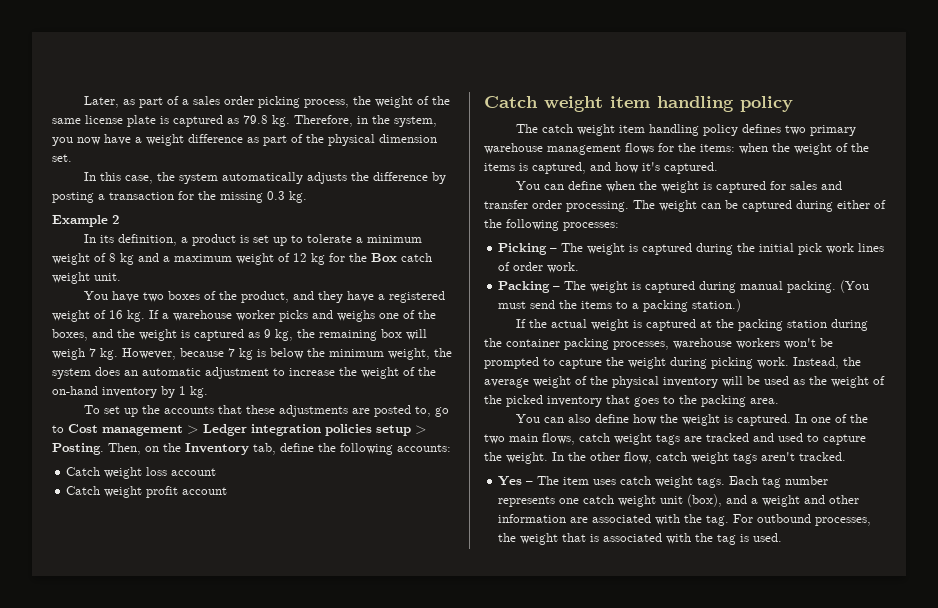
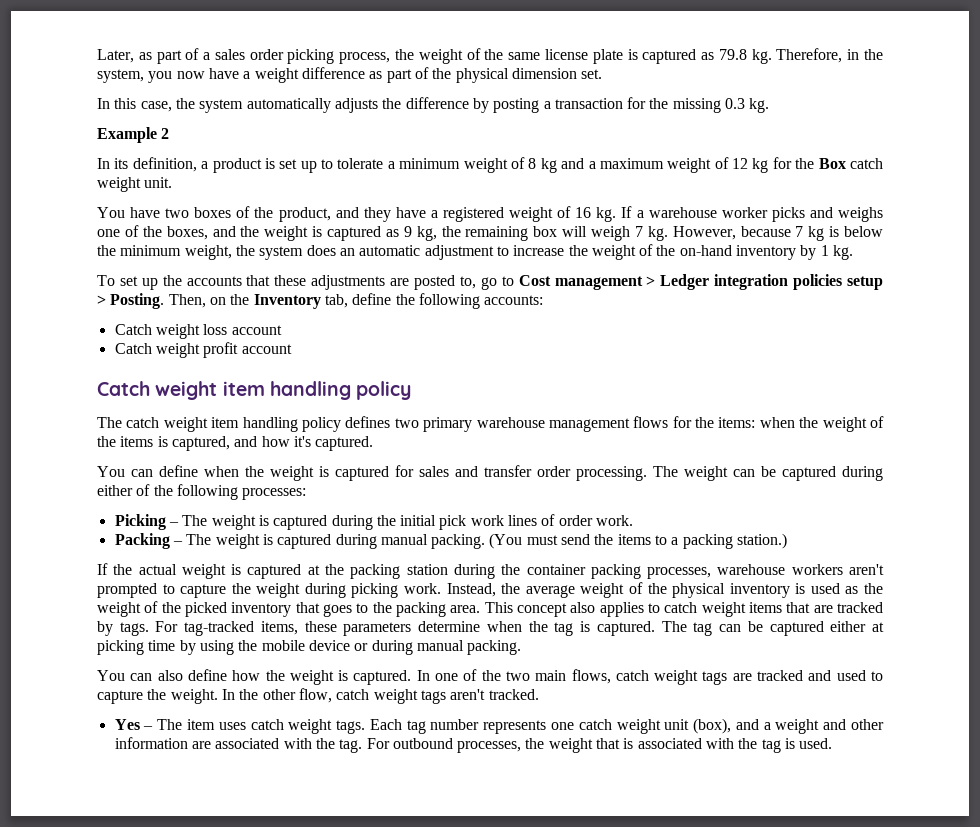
[784,338,833,349] won't be -> [849,564,884,575] aren't
[722,376,760,387] will be -> [795,583,806,594] is
(779, 401) none -> [484,602,884,617] [97,621,884,636] [97,640,522,655] This concept also applies to catch weight items that are tracked by tags. For tag-tracked items, these parameters determine when the tag is captured. The tag can be captured either at picking time by using the mobile device or during manual packing.

